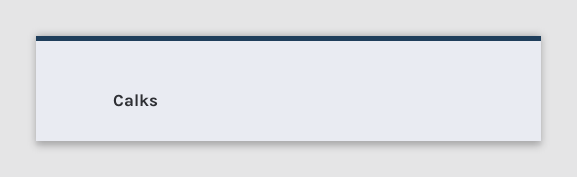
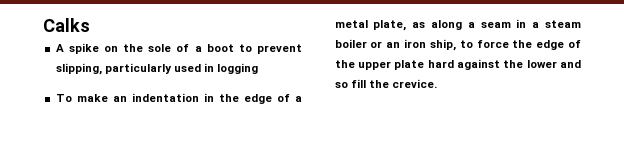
(158, 100) none -> [55,43,302,54] [55,63,259,75] [55,93,302,104] [334,19,581,31] [334,39,581,51] [334,59,581,70] [334,79,437,88] // A spike on the sole of a boot to prevent slipping, particularly used in logging // To make an indentation in the edge of a metal plate, as along a seam in a steam boiler or an iron ship, to force the edge of the upper plate hard against the lower and so fill the crevice.

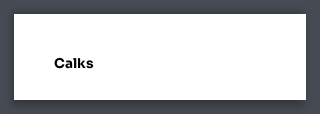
[55,43,302,54] [55,63,259,75] [55,93,302,104] [334,19,581,31] [334,39,581,51] [334,59,581,70] [334,79,437,88] // A spike on the sole of a boot to prevent slipping, particularly used in logging // To make an indentation in the edge of a metal plate, as along a seam in a steam boiler or an iron ship, to force the edge of the upper plate hard against the lower and so fill the crevice. -> (94, 63) none

